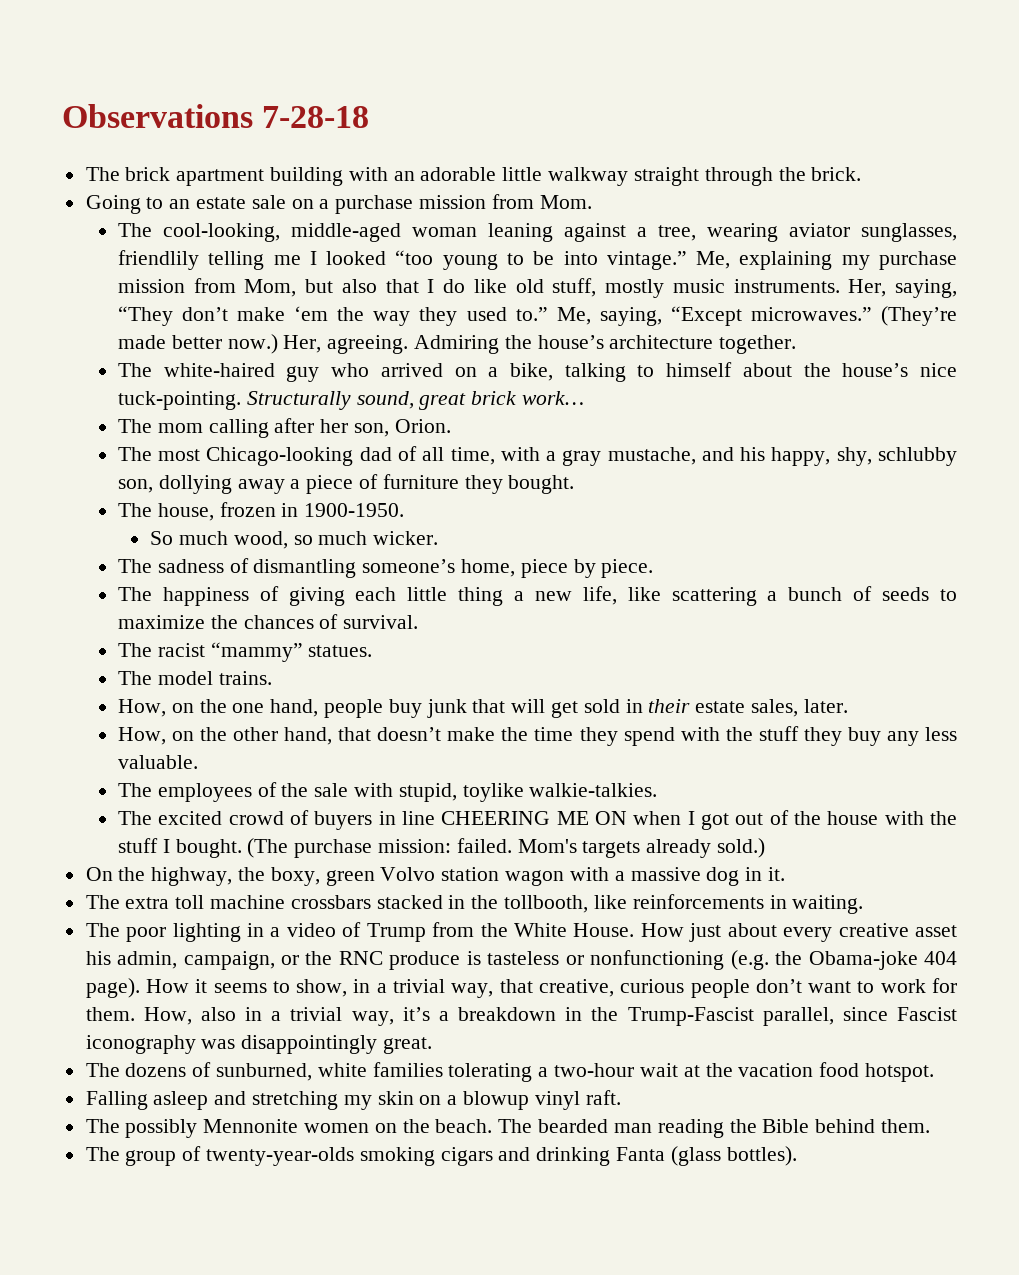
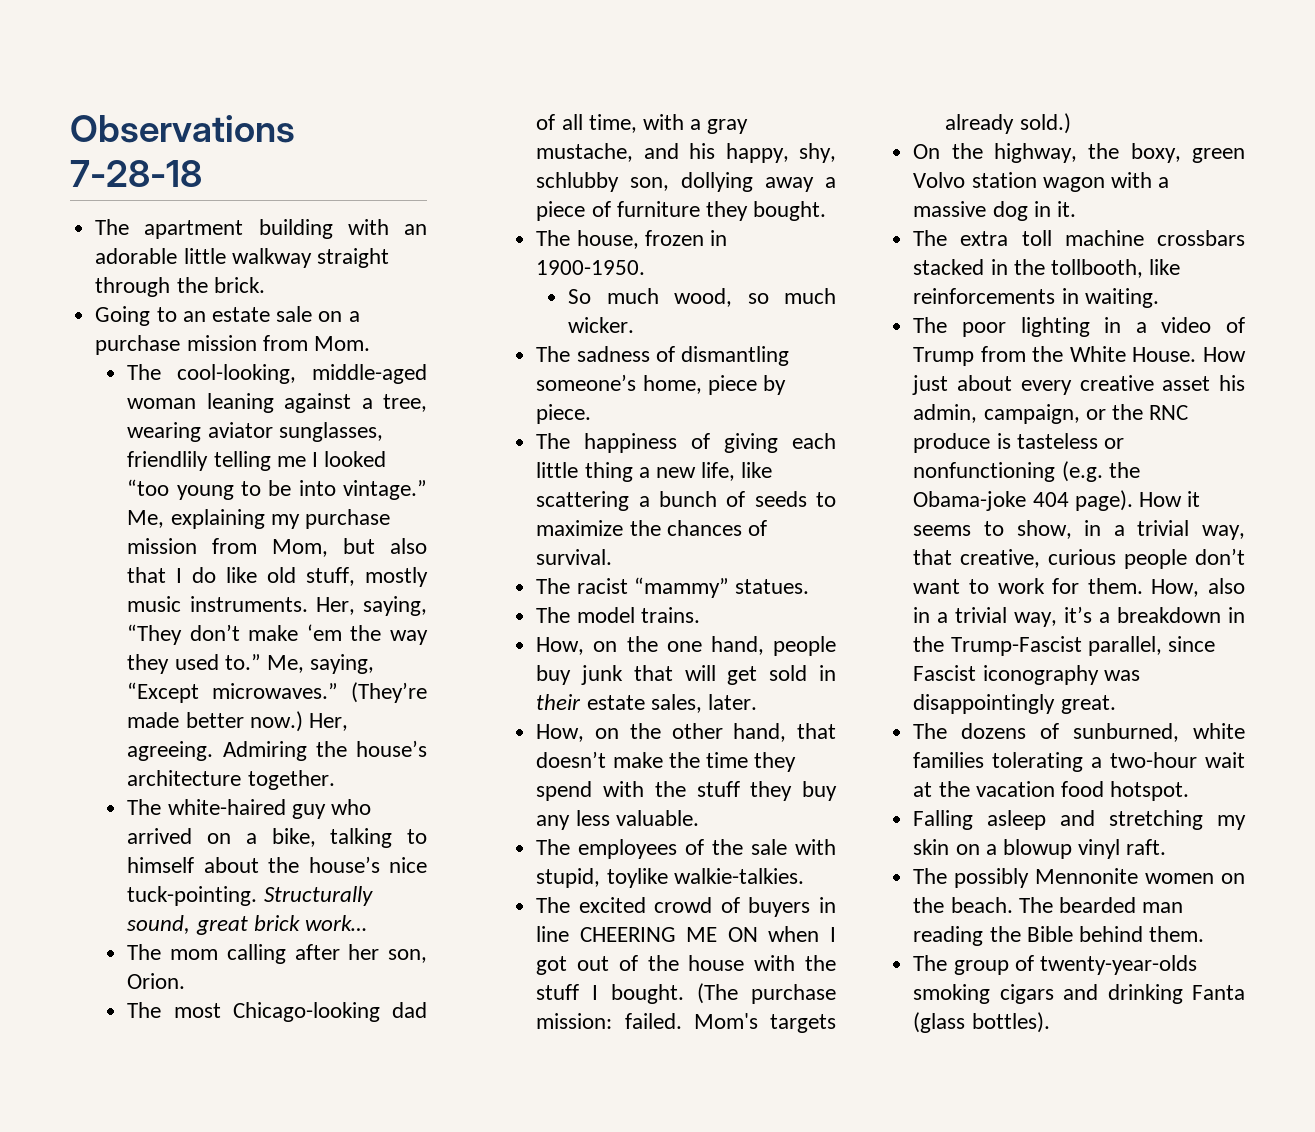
[125,167,171,181] brick -> (130, 227) none

